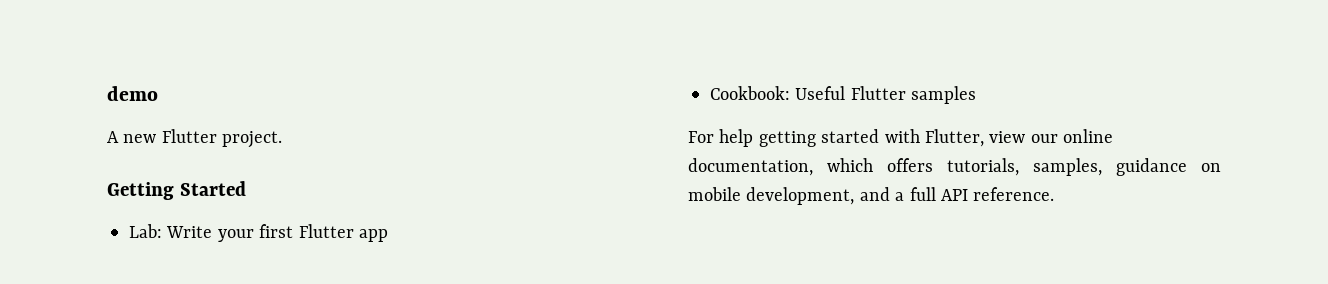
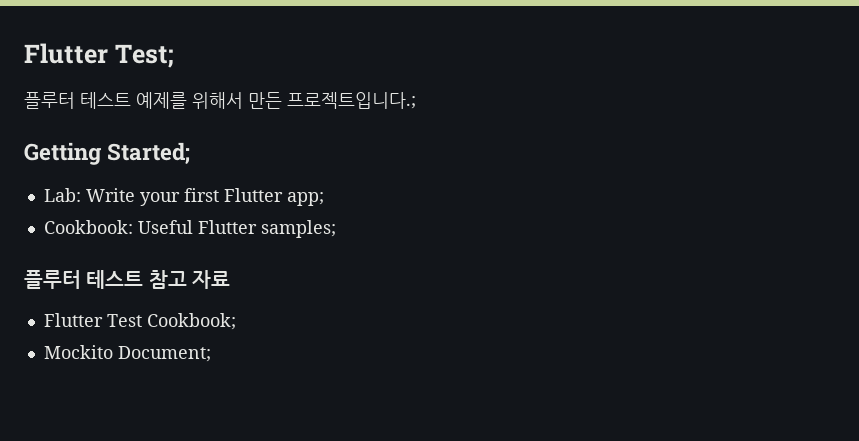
[107,86,158,101] [107,129,283,148] demo // A new Flutter project. -> [24,43,174,68] [24,92,416,109] Flutter Test; // 플루터 테스트 예제를 위해서 만든 프로젝트입니다.;
[179,181,246,196] Started -> [107,142,191,164] Started;
[359,229,388,242] app -> [286,192,324,206] app;
[911,86,977,104] [688,129,1114,147] [688,158,1221,176] [688,187,1055,205] samples // For help getting started with Flutter, view our online documentation, which offers tutorials, samples, guidance on mobile development, and a full API reference. -> [260,220,336,238] [24,270,231,289] [43,313,236,330] [43,345,211,362] samples; // 플루터 테스트 참고 자료 // Flutter Test Cookbook; // Mockito Document;

